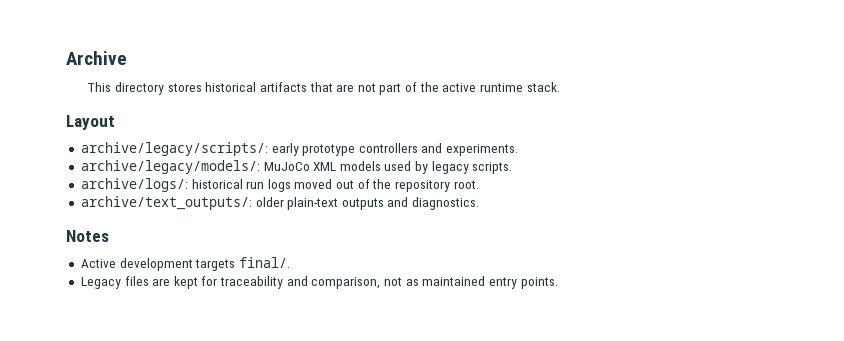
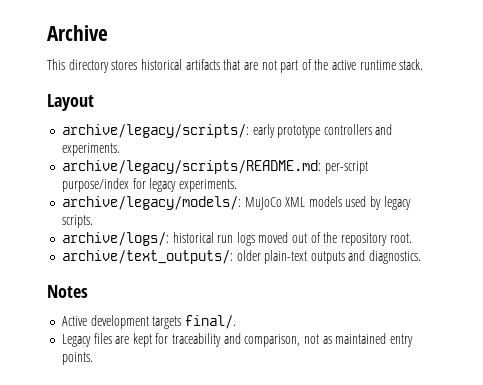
(519, 150) none -> [61,160,368,174] [61,178,237,192] // archive/legacy/scripts/README.md: per-script purpose/index for legacy experiments.

